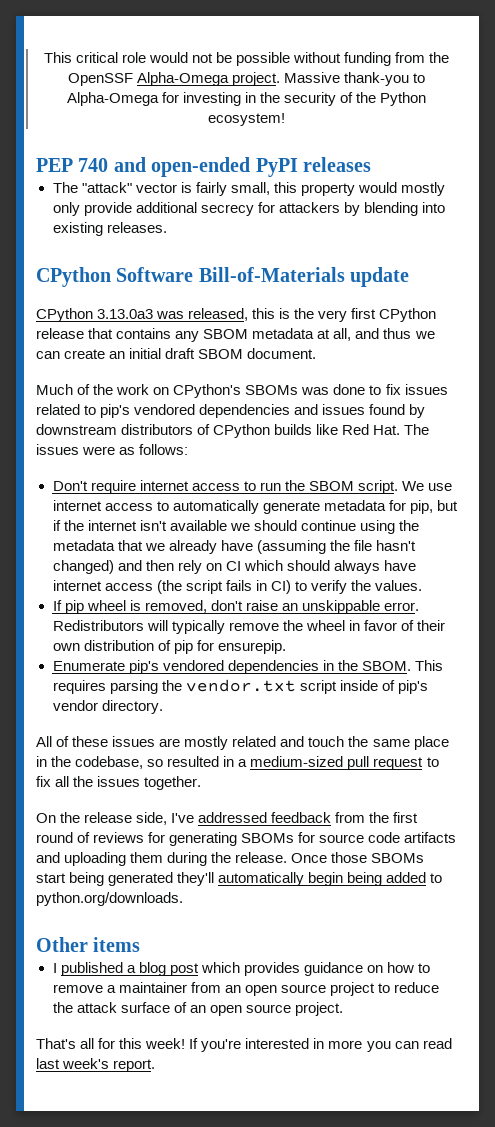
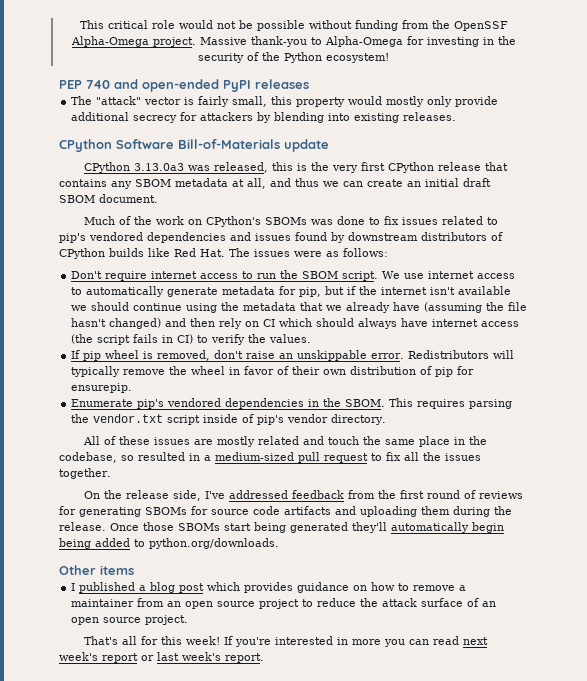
(452, 1043) none -> [463,637,489,645] [59,652,154,663] next week's report or

